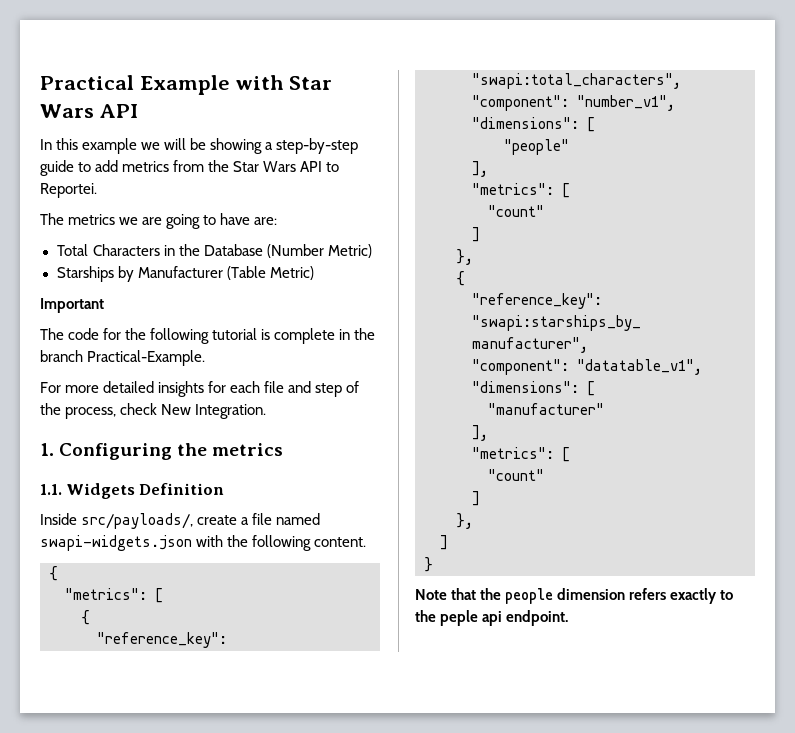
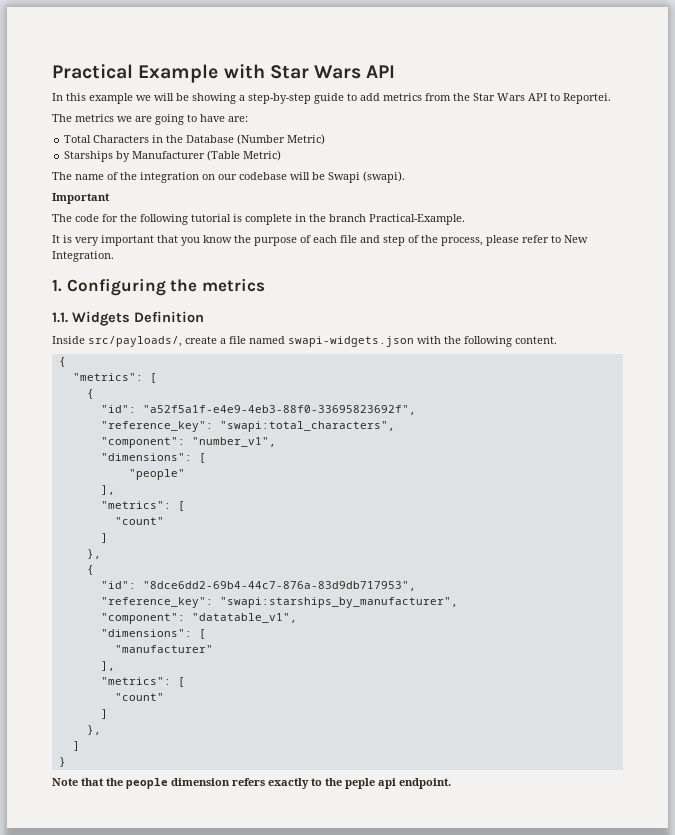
(314, 273) none -> [52,171,405,183] // The name of the integration on our codebase will be Swapi (swapi).
[40,381,227,397] For more detailed insights for -> [52,235,311,246] It is very important that you know the purpose of
[120,403,158,415] check -> [486,235,561,246] please refer to
(90, 617) none -> [100,405,416,415] // "id": "a52f5a1f-e4e9-4eb3-88f0-33695823692f",
(465, 278) none -> [100,581,416,591] // "id": "8dce6dd2-69b4-44c7-876a-83d9db717953",

